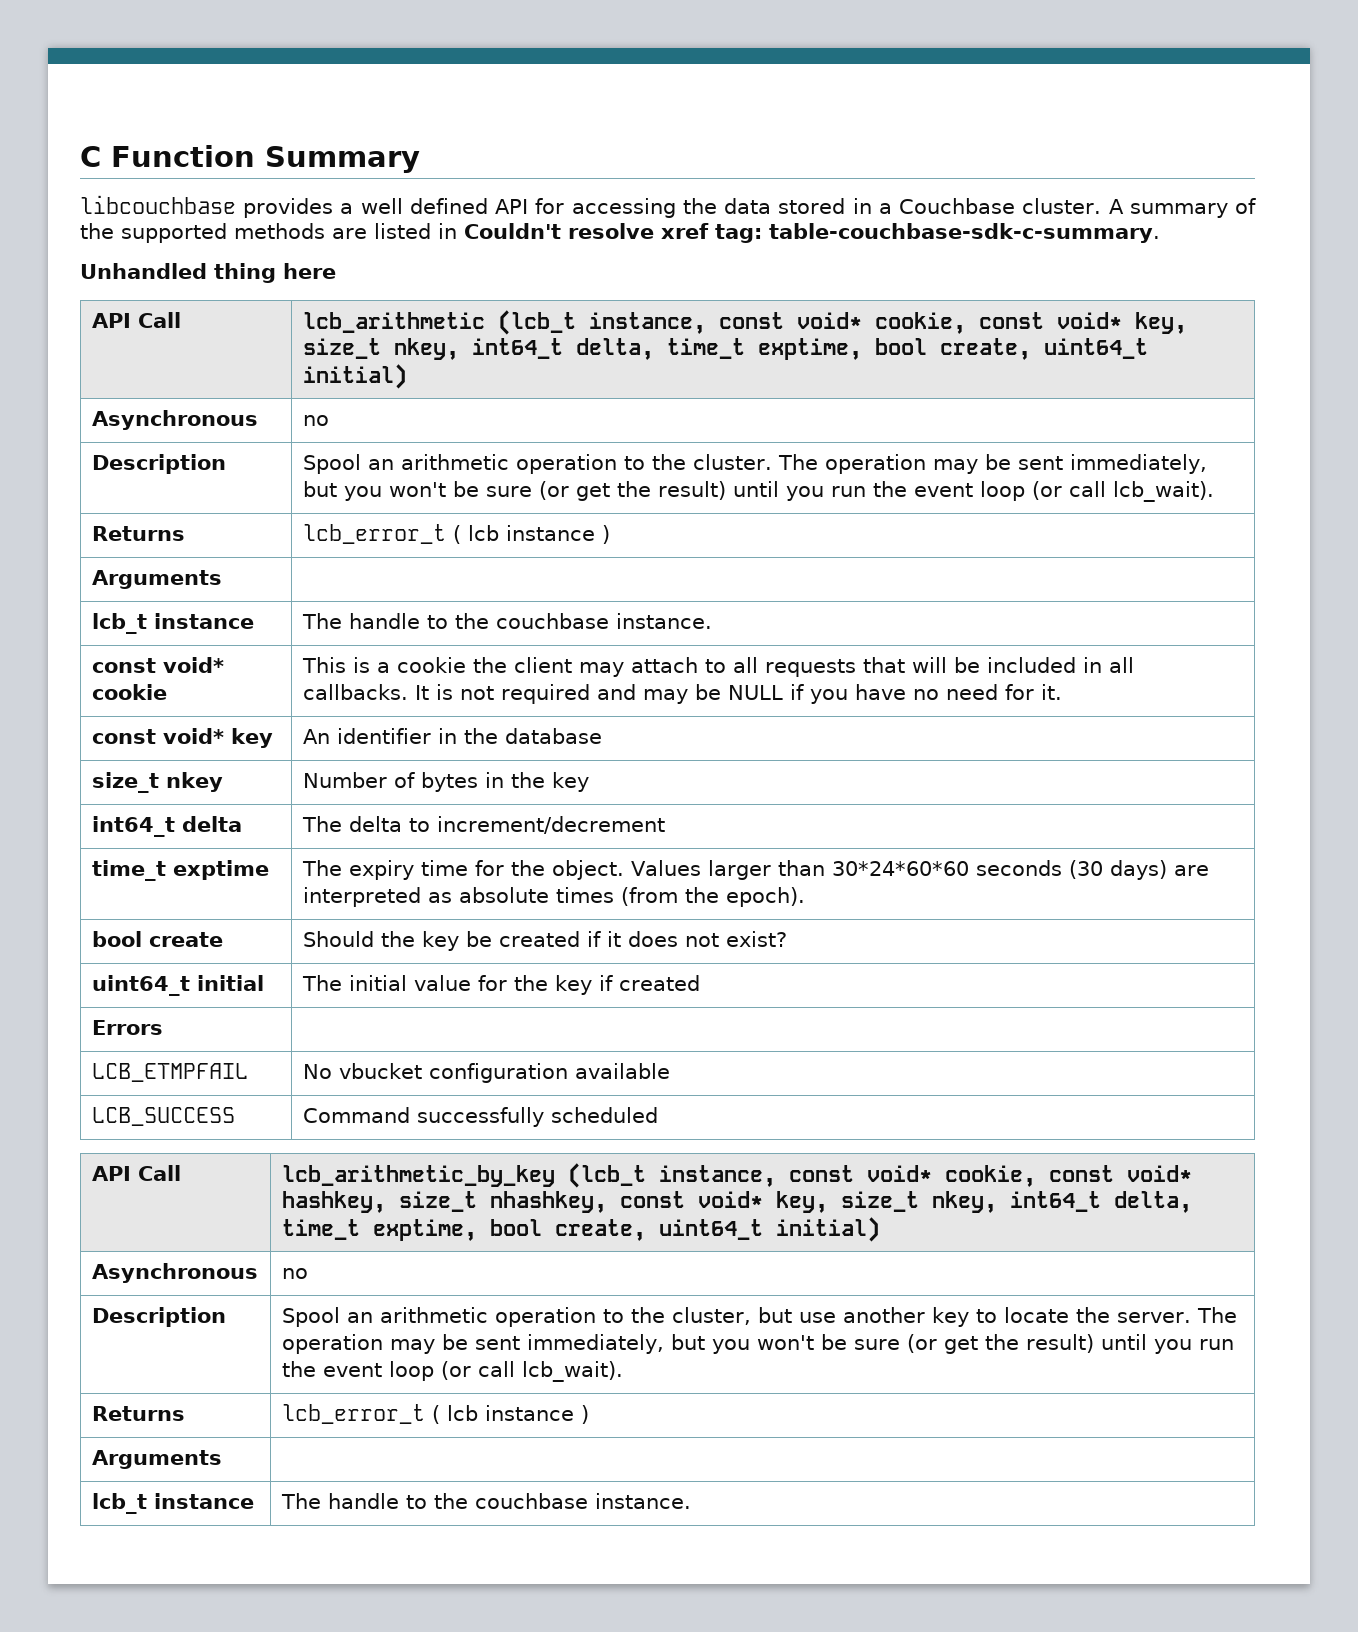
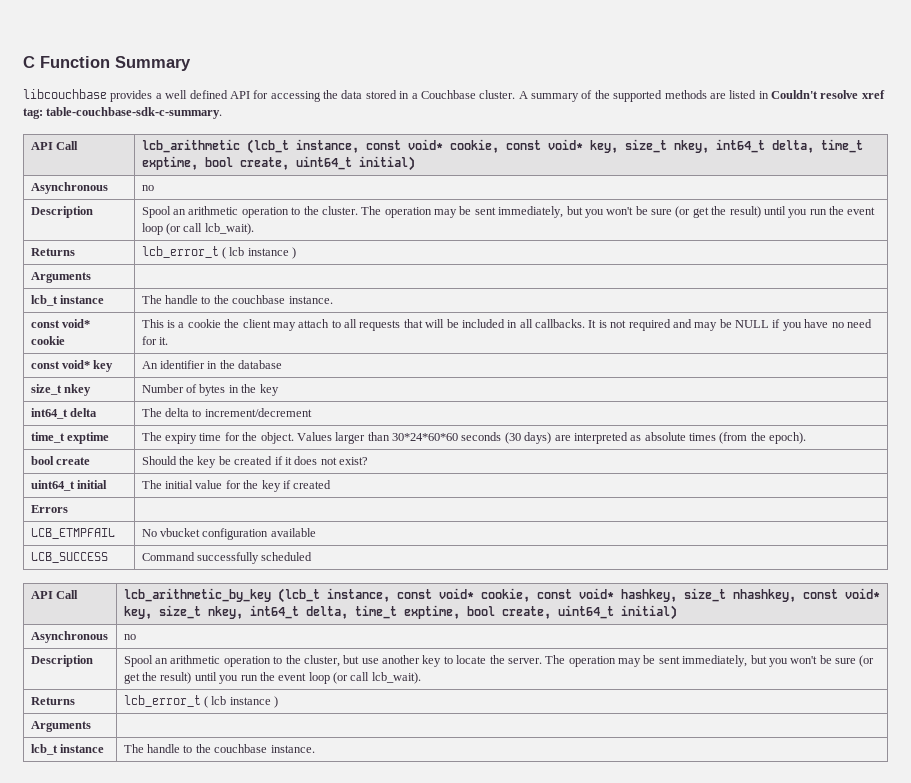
[80,263,336,283] // Unhandled thing here -> (223, 113) none

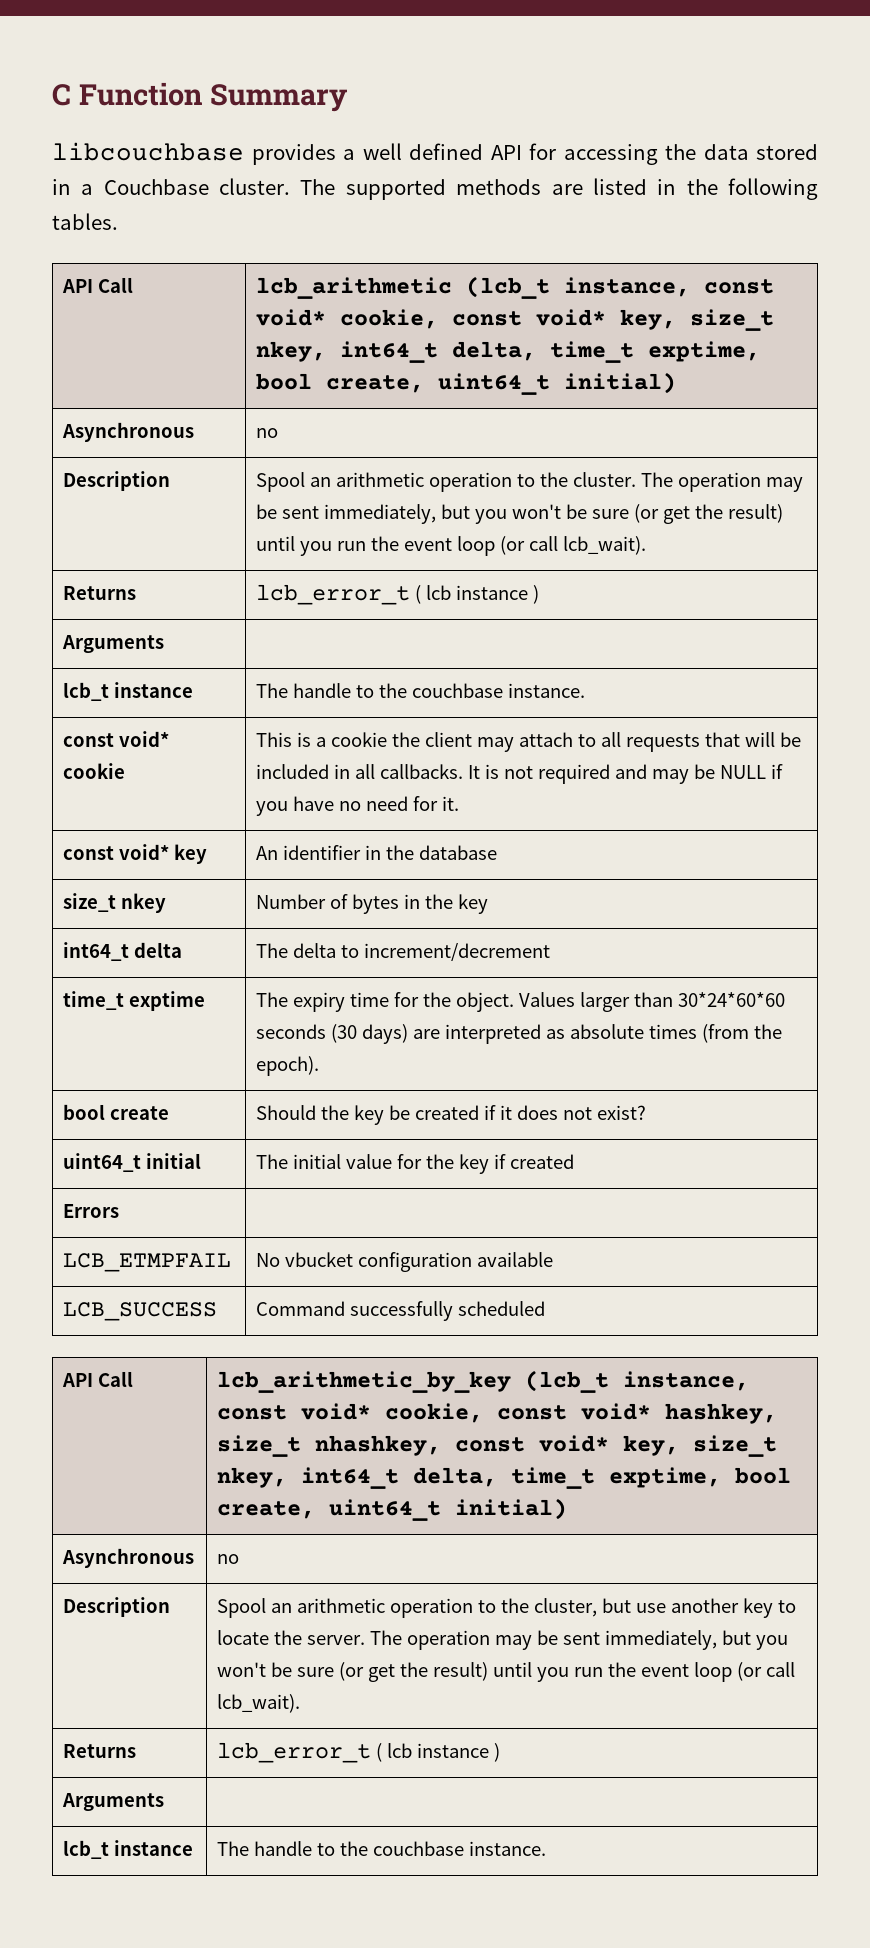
[518,90,610,102] A summary of the -> [300,179,336,195] The
[771,90,885,99] [23,107,223,119] Couldn't resolve xref tag: table-couchbase-sdk-c-summary. -> [686,178,819,200] [52,213,118,230] the following tables.

